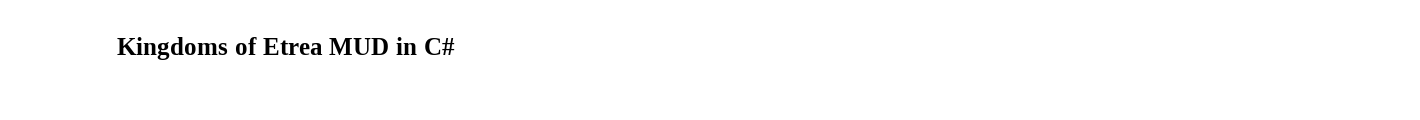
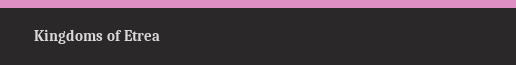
[329,37,455,55] MUD in C# -> (161, 35) none

